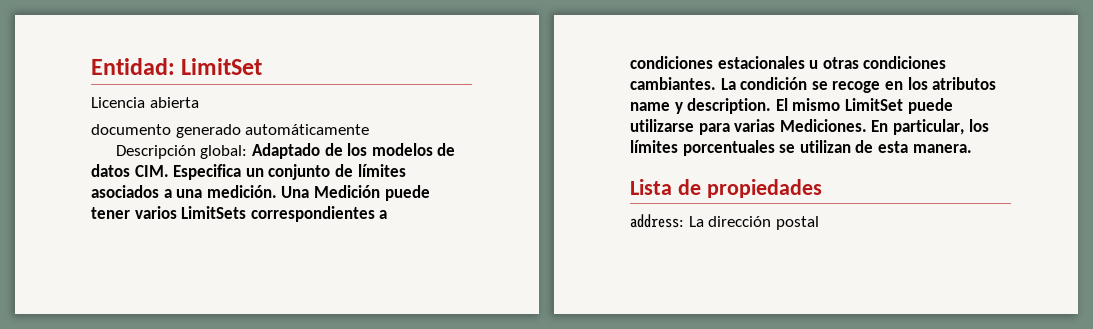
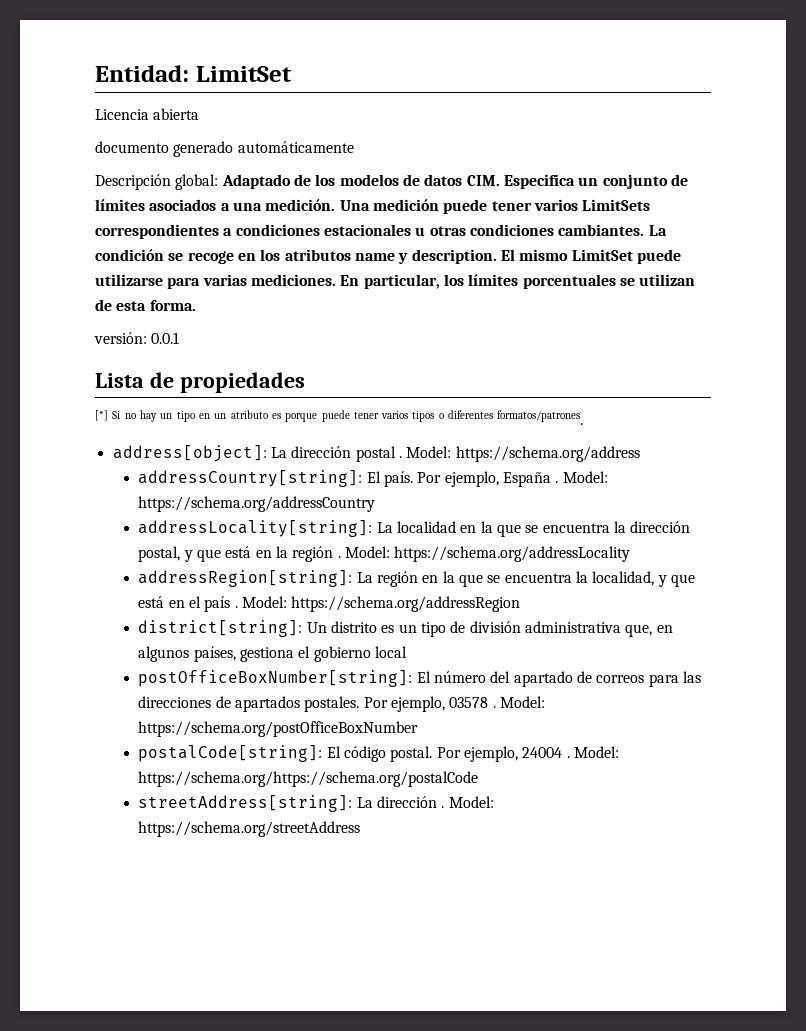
[313,185,380,198] Medición -> [372,199,439,211] medición
[779,119,867,132] Mediciones. -> [250,274,336,286] mediciones.
[912,144,972,153] manera. -> [149,300,196,311] [94,332,180,344] forma. // versión: 0.0.1
[630,214,819,230] address: La dirección postal -> [95,410,584,425] [112,445,640,462] [138,470,608,487] [138,496,376,512] [138,520,691,537] [138,546,631,562] [138,570,695,587] [138,596,521,612] [138,620,673,637] [138,646,407,662] [138,670,701,687] [138,696,545,712] [138,721,419,737] [138,745,619,762] [138,771,479,787] [138,795,494,812] [138,821,361,837] [*] Si no hay un tipo en un atributo es porque puede tener varios tipos o diferentes formatos/patrones. // address[object]: La dirección postal . Model: https://schema.org/address // addressCountry[string]: El país. Por ejemplo, España . Model: https://schema.org/addressCountry // addressLocality[string]: La localidad en la que se encuentra la dirección postal, y que está en la región . Model: https://schema.org/addressLocality // addressRegion[string]: La región en la que se encuentra la localidad, y que está en el país . Model: https://schema.org/addressRegion // district[string]: Un distrito es un tipo de división administrativa que, en algunos países, gestiona el gobierno local // postOfficeBoxNumber[string]: El número del apartado de correos para las direcciones de apartados postales. Por ejemplo, 03578 . Model: https://schema.org/postOfficeBoxNumber // postalCode[string]: El código postal. Por ejemplo, 24004 . Model: https://schema.org/https://schema.org/postalCode // streetAddress[string]: La dirección . Model: https://schema.org/streetAddress

